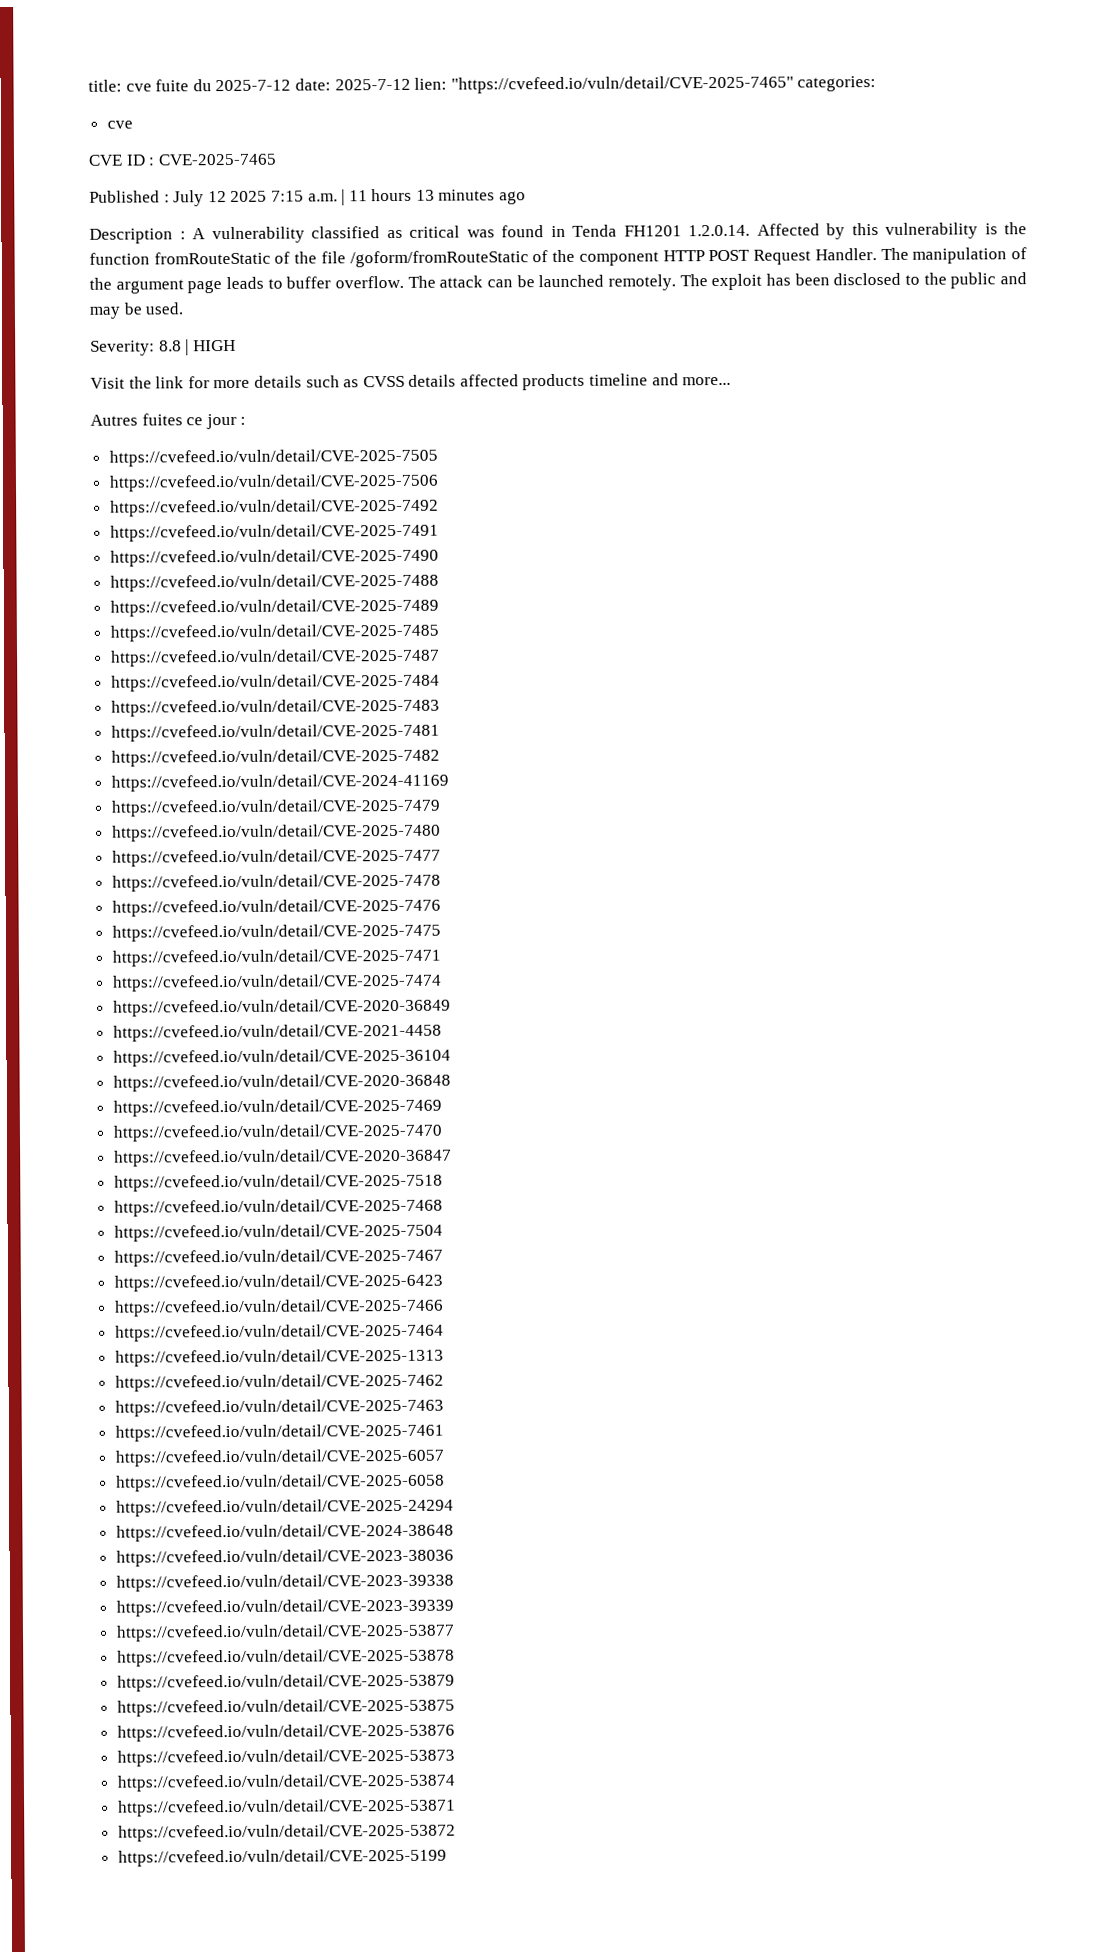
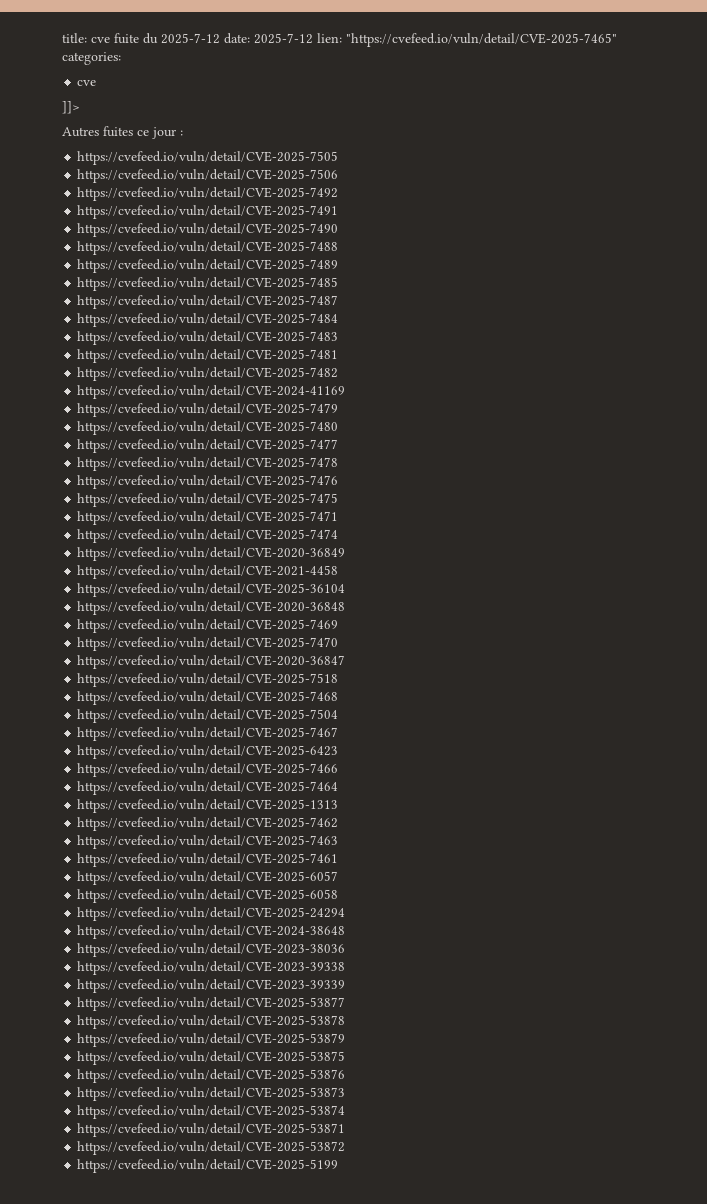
[88,153,277,166] [89,188,527,207] [89,222,1027,244] [89,247,1027,268] [89,272,1027,294] [89,302,184,319] [90,339,236,356] [90,373,732,391] CVE ID : CVE-2025-7465 // Published : July 12 2025 7:15 a.m. | 11 hours 13 minutes ago // Description : A vulnerability classified as critical was found in Tenda FH1201 1.2.0.14. Affected by this vulnerability is the function fromRouteStatic of the file /goform/fromRouteStatic of the component HTTP POST Request Handler. The manipulation of the argument page leads to buffer overflow. The attack can be launched remotely. The exploit has been disclosed to the public and may be used. // Severity: 8.8 | HIGH // Visit the link for more details such as CVSS details affected products timeline and more... -> [62,101,80,114] ]]>

